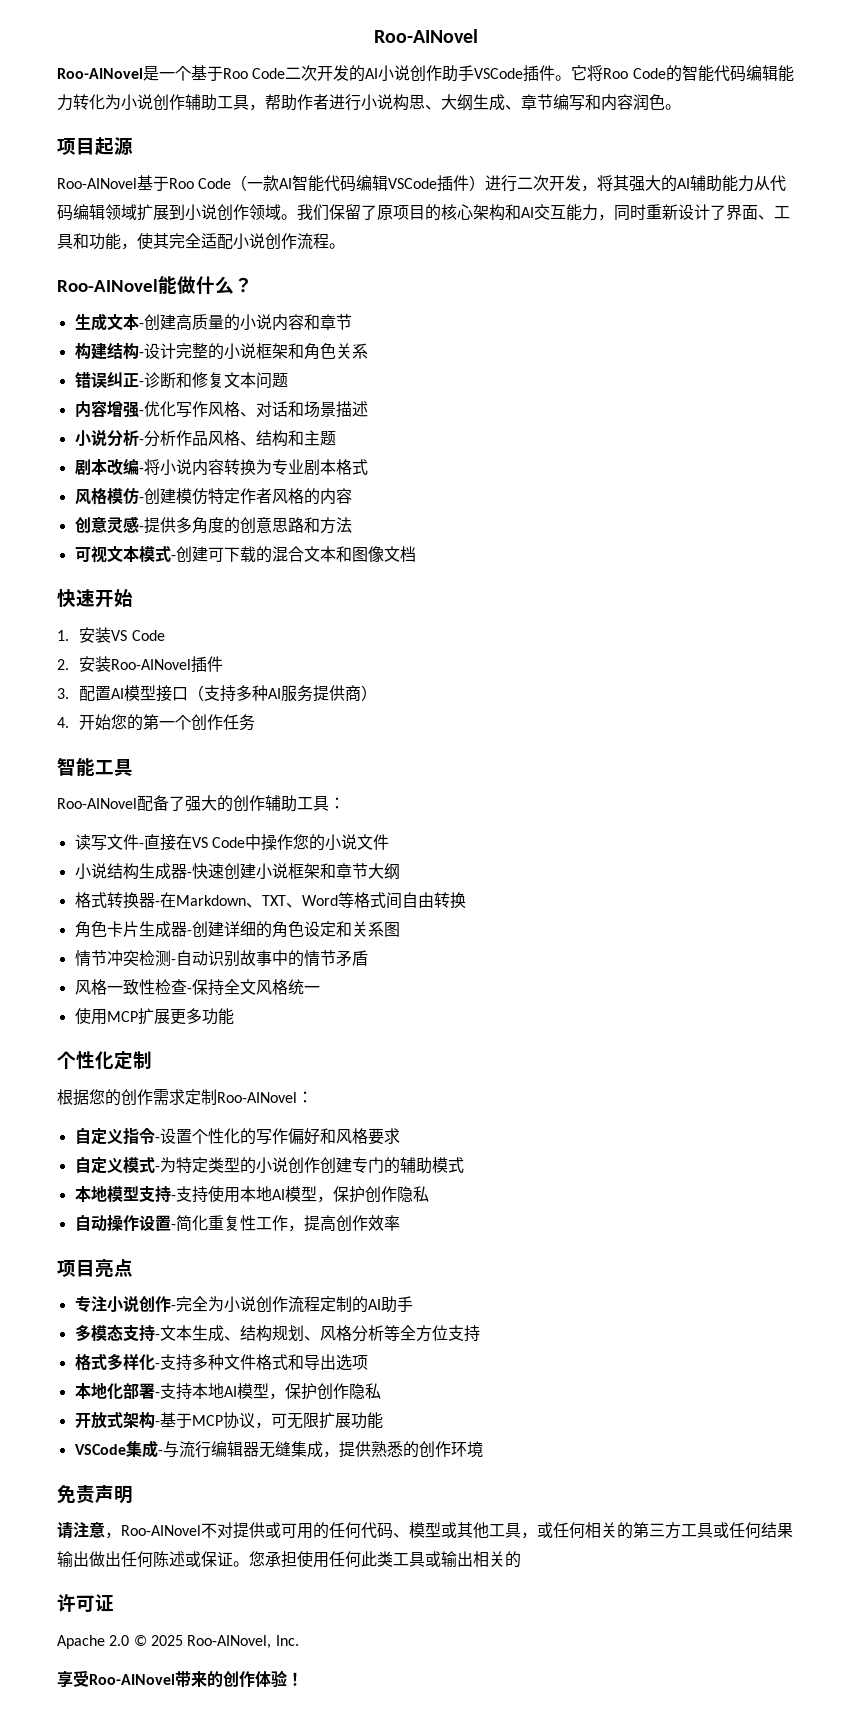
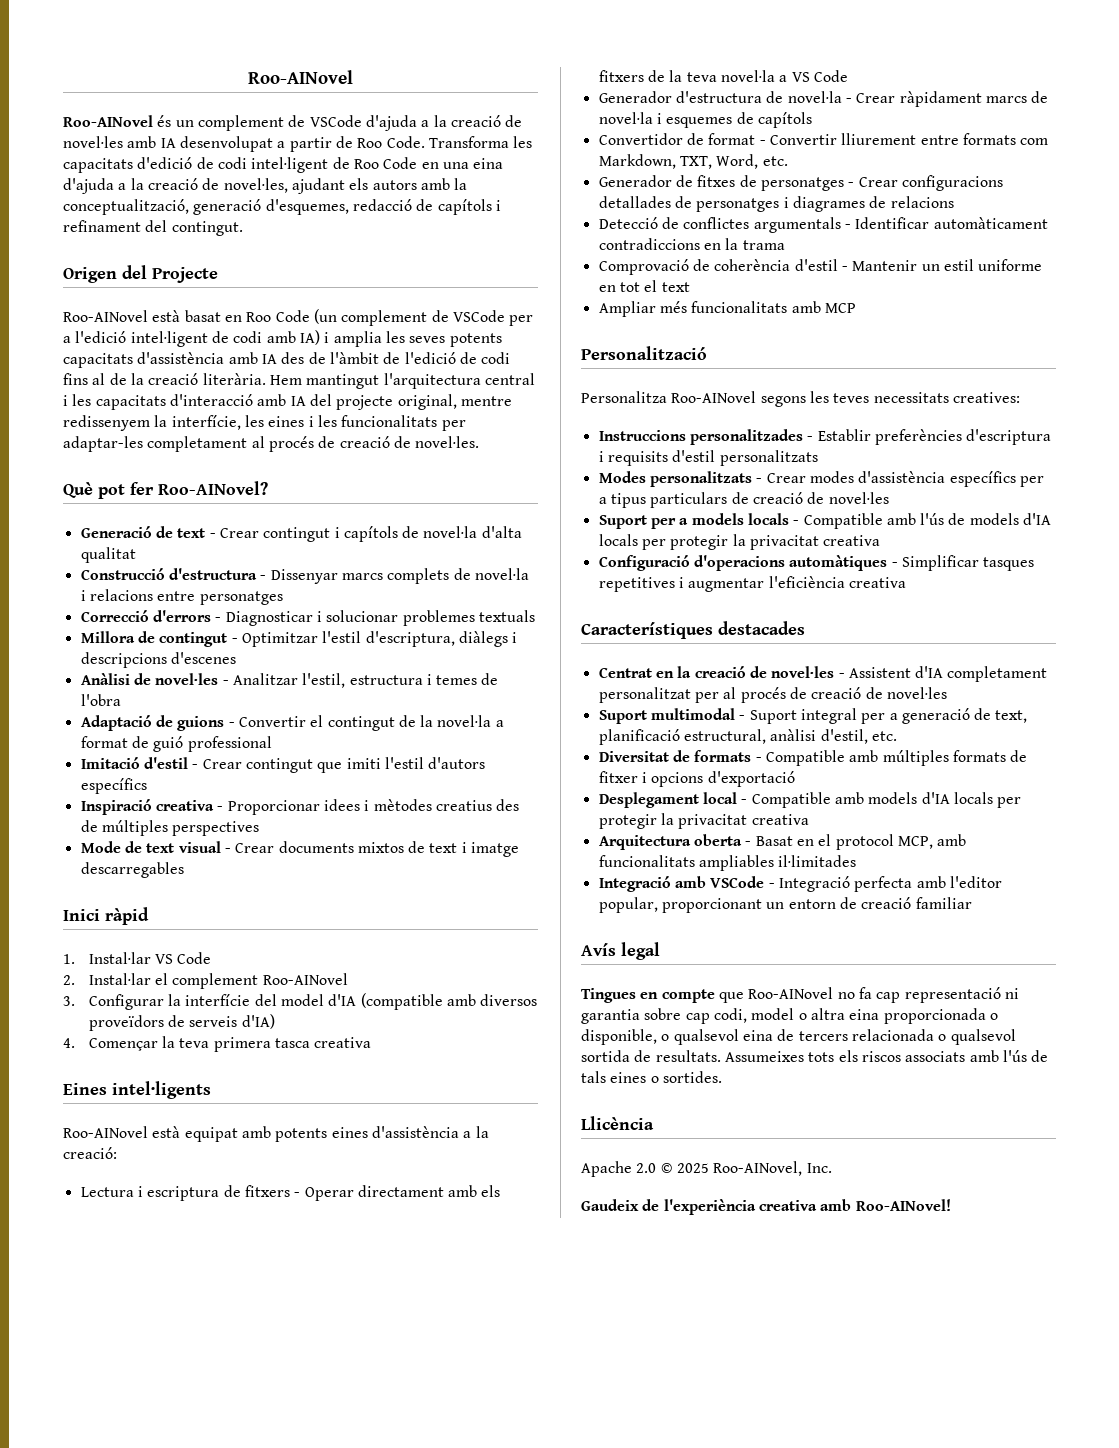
[143,65,794,82] [57,94,681,111] [57,137,133,156] [57,175,787,192] [57,204,790,221] [57,233,345,250] [57,276,253,294] [74,313,352,331] [74,342,368,360] [74,372,288,389] [74,400,368,418] [74,429,336,447] [74,458,368,476] [74,487,352,505] [74,516,352,534] [74,546,416,563] [57,589,133,608] 是一个基于Roo Code二次开发的AI小说创作助手VSCode插件。它将Roo Code的智能代码编辑能力转化为小说创作辅助工具，帮助作者进行小说构思、大纲生成、章节编写和内容润色。 // 项目起源 // Roo-AINovel基于Roo Code（一款AI智能代码编辑VSCode插件）进行二次开发，将其强大的AI辅助能力从代码编辑领域扩展到小说创作领域。我们保留了原项目的核心架构和AI交互能力，同时重新设计了界面、工具和功能，使其完全适配小说创作流程。 // Roo-AINovel能做什么？ // 生成文本-创建高质量的小说内容和章节 // 构建结构-设计完整的小说框架和角色关系 // 错误纠正-诊断和修复文本问题 // 内容增强-优化写作风格、对话和场景描述 // 小说分析-分析作品风格、结构和主题 // 剧本改编-将小说内容转换为专业剧本格式 // 风格模仿-创建模仿特定作者风格的内容 // 创意灵感-提供多角度的创意思路和方法 // 可视文本模式-创建可下载的混合文本和图像文档 // 快速开始 -> [157,115,523,131] [63,136,533,152] [63,157,504,173] [63,178,468,194] [63,199,501,215] [63,220,243,236] [63,265,218,283] [63,309,534,326] [63,330,502,347] [63,352,511,368] [63,373,535,389] [63,394,512,410] [63,415,466,431] [63,436,480,452] [63,481,268,499] [80,526,522,542] [80,547,136,563] [80,568,529,584] [80,589,283,605] [80,610,535,626] [80,631,518,647] [80,652,236,668] [80,673,499,688] [80,694,121,706] [80,715,504,731] [80,736,272,752] [80,757,486,773] [80,778,147,794] [80,799,520,815] [80,820,260,836] [80,841,520,857] [80,862,184,878] [63,907,149,925] és un complement de VSCode d'ajuda a la creació de novel·les amb IA desenvolupat a partir de Roo Code. Transforma les capacitats d'edició de codi intel·ligent de Roo Code en una eina d'ajuda a la creació de novel·les, ajudant els autors amb la conceptualització, generació d'esquemes, redacció de capítols i refinament del contingut. // Origen del Projecte // Roo-AINovel està basat en Roo Code (un complement de VSCode per a l'edició intel·ligent de codi amb IA) i amplia les seves potents capacitats d'assistència amb IA des de l'àmbit de l'edició de codi fins al de la creació literària. Hem mantingut l'arquitectura central i les capacitats d'interacció amb IA del projecte original, mentre redissenyem la interfície, les eines i les funcionalitats per adaptar-les completament al procés de creació de novel·les. // Què pot fer Roo-AINovel? // Generació de text - Crear contingut i capítols de novel·la d'alta qualitat // Construcció d'estructura - Dissenyar marcs complets de novel·la i relacions entre personatges // Correcció d'errors - Diagnosticar i solucionar problemes textuals // Millora de contingut - Optimitzar l'estil d'escriptura, diàlegs i descripcions d'escenes // Anàlisi de novel·les - Analitzar l'estil, estructura i temes de l'obra // Adaptació de guions - Convertir el contingut de la novel·la a format de guió professional // Imitació d'estil - Crear contingut que imiti l'estil d'autors específics // Inspiració creativa - Proporcionar idees i mètodes creatius des de múltiples perspectives // Mode de text visual - Crear documents mixtos de text i imatge descarregables // Inici ràpid
[79,627,112,643] 安装 -> [88,952,151,964] Instal·lar
[79,656,224,673] 安装Roo-AINovel插件 -> [88,973,348,989] Instal·lar el complement Roo-AINovel
[79,685,378,702] [57,714,256,731] [57,757,133,776] [57,795,345,812] [74,834,389,851] [74,863,400,880] [74,892,466,909] [74,921,400,938] [74,950,368,967] [74,979,320,996] [74,1008,234,1025] [57,1051,152,1070] [57,1089,313,1106] [74,1127,400,1145] [74,1156,464,1174] [74,1185,429,1203] [74,1214,400,1232] [57,1258,133,1278] [74,1296,413,1313] [74,1324,480,1342] [74,1353,368,1371] [74,1383,381,1400] [74,1411,383,1429] [74,1440,483,1458] [57,1484,133,1504] [57,1521,793,1539] [57,1551,521,1568] [57,1594,114,1612] 配置AI模型接口（支持多种AI服务提供商） // 4.开始您的第一个创作任务 // 智能工具 // Roo-AINovel配备了强大的创作辅助工具： // 读写文件-直接在VS Code中操作您的小说文件 // 小说结构生成器-快速创建小说框架和章节大纲 // 格式转换器-在Markdown、TXT、Word等格式间自由转换 // 角色卡片生成器-创建详细的角色设定和关系图 // 情节冲突检测-自动识别故事中的情节矛盾 // 风格一致性检查-保持全文风格统一 // 使用MCP扩展更多功能 // 个性化定制 // 根据您的创作需求定制Roo-AINovel： // 自定义指令-设置个性化的写作偏好和风格要求 // 自定义模式-为特定类型的小说创作创建专门的辅助模式 // 本地模型支持-支持使用本地AI模型，保护创作隐私 // 自动操作设置-简化重复性工作，提高创作效率 // 项目亮点 // 专注小说创作-完全为小说创作流程定制的AI助手 // 多模态支持-文本生成、结构规划、风格分析等全方位支持 // 格式多样化-支持多种文件格式和导出选项 // 本地化部署-支持本地AI模型，保护创作隐私 // 开放式架构-基于MCP协议，可无限扩展功能 // VSCode集成-与流行编辑器无缝集成，提供熟悉的创作环境 // 免责声明 // 请注意，Roo-AINovel不对提供或可用的任何代码、模型或其他工具，或任何相关的第三方工具或任何结果输出做出任何陈述或保证。您承担使用任何此类工具或输出相关的 // 许可证 -> [88,993,538,1010] [88,1014,275,1031] [63,1036,372,1052] [63,1081,211,1099] [63,1126,489,1142] [63,1147,117,1159] [80,1185,501,1201] [598,70,848,82] [598,91,1049,107] [598,112,812,128] [598,133,1049,145] [598,154,788,169] [598,175,1003,191] [598,196,954,212] [598,217,1048,233] [598,238,785,250] [598,259,1043,275] [598,280,690,292] [598,301,856,317] [581,346,707,360] [581,391,1020,407] [598,429,1052,445] [598,450,818,466] [598,471,1044,487] [598,492,889,508] [598,513,1052,529] [598,534,881,550] [598,555,1035,571] [598,576,906,592] [581,621,805,639] [598,666,1048,682] [598,687,947,703] [598,708,1028,724] [598,729,897,745] [598,750,1028,766] [598,771,795,787] [598,792,1022,808] [598,813,809,829] [598,834,967,850] [598,855,857,871] [598,876,1002,892] [598,897,972,913] [581,942,660,960] [581,987,1019,1003] [581,1008,998,1024] [581,1029,1016,1045] [581,1050,1049,1062] [581,1071,722,1083] [581,1116,654,1130] Configurar la interfície del model d'IA (compatible amb diversos proveïdors de serveis d'IA) // 4. Començar la teva primera tasca creativa // Eines intel·ligents // Roo-AINovel està equipat amb potents eines d'assistència a la creació: // Lectura i escriptura de fitxers - Operar directament amb els fitxers de la teva novel·la a VS Code // Generador d'estructura de novel·la - Crear ràpidament marcs de novel·la i esquemes de capítols // Convertidor de format - Convertir lliurement entre formats com Markdown, TXT, Word, etc. // Generador de fitxes de personatges - Crear configuracions detallades de personatges i diagrames de relacions // Detecció de conflictes argumentals - Identificar automàticament contradiccions en la trama // Comprovació de coherència d'estil - Mantenir un estil uniforme en tot el text // Ampliar més funcionalitats amb MCP // Personalització // Personalitza Roo-AINovel segons les teves necessitats creatives: // Instruccions personalitzades - Establir preferències d'escriptura i requisits d'estil personalitzats // Modes personalitzats - Crear modes d'assistència específics per a tipus particulars de creació de novel·les // Suport per a models locals - Compatible amb l'ús de models d'IA locals per protegir la privacitat creativa // Configuració d'operacions automàtiques - Simplificar tasques repetitives i augmentar l'eficiència creativa // Característiques destacades // Centrat en la creació de novel·les - Assistent d'IA completament personalitzat per al procés de creació de novel·les // Suport multimodal - Suport integral per a generació de text, planificació estructural, anàlisi d'estil, etc. // Diversitat de formats - Compatible amb múltiples formats de fitxer i opcions d'exportació // Desplegament local - Compatible amb models d'IA locals per protegir la privacitat creativa // Arquitectura oberta - Basat en el protocol MCP, amb funcionalitats ampliables il·limitades // Integració amb VSCode - Integració perfecta amb l'editor popular, proporcionant un entorn de creació familiar // Avís legal // Tingues en compte que Roo-AINovel no fa cap representació ni garantia sobre cap codi, model o altra eina proporcionada o disponible, o qualsevol eina de tercers relacionada o qualsevol sortida de resultats. Assumeixes tots els riscos associats amb l'ús de tals eines o sortides. // Llicència
[57,1670,303,1688] 享受Roo-AINovel带来的创作体验！ -> [581,1199,951,1215] Gaudeix de l'experiència creativa amb Roo-AINovel!

